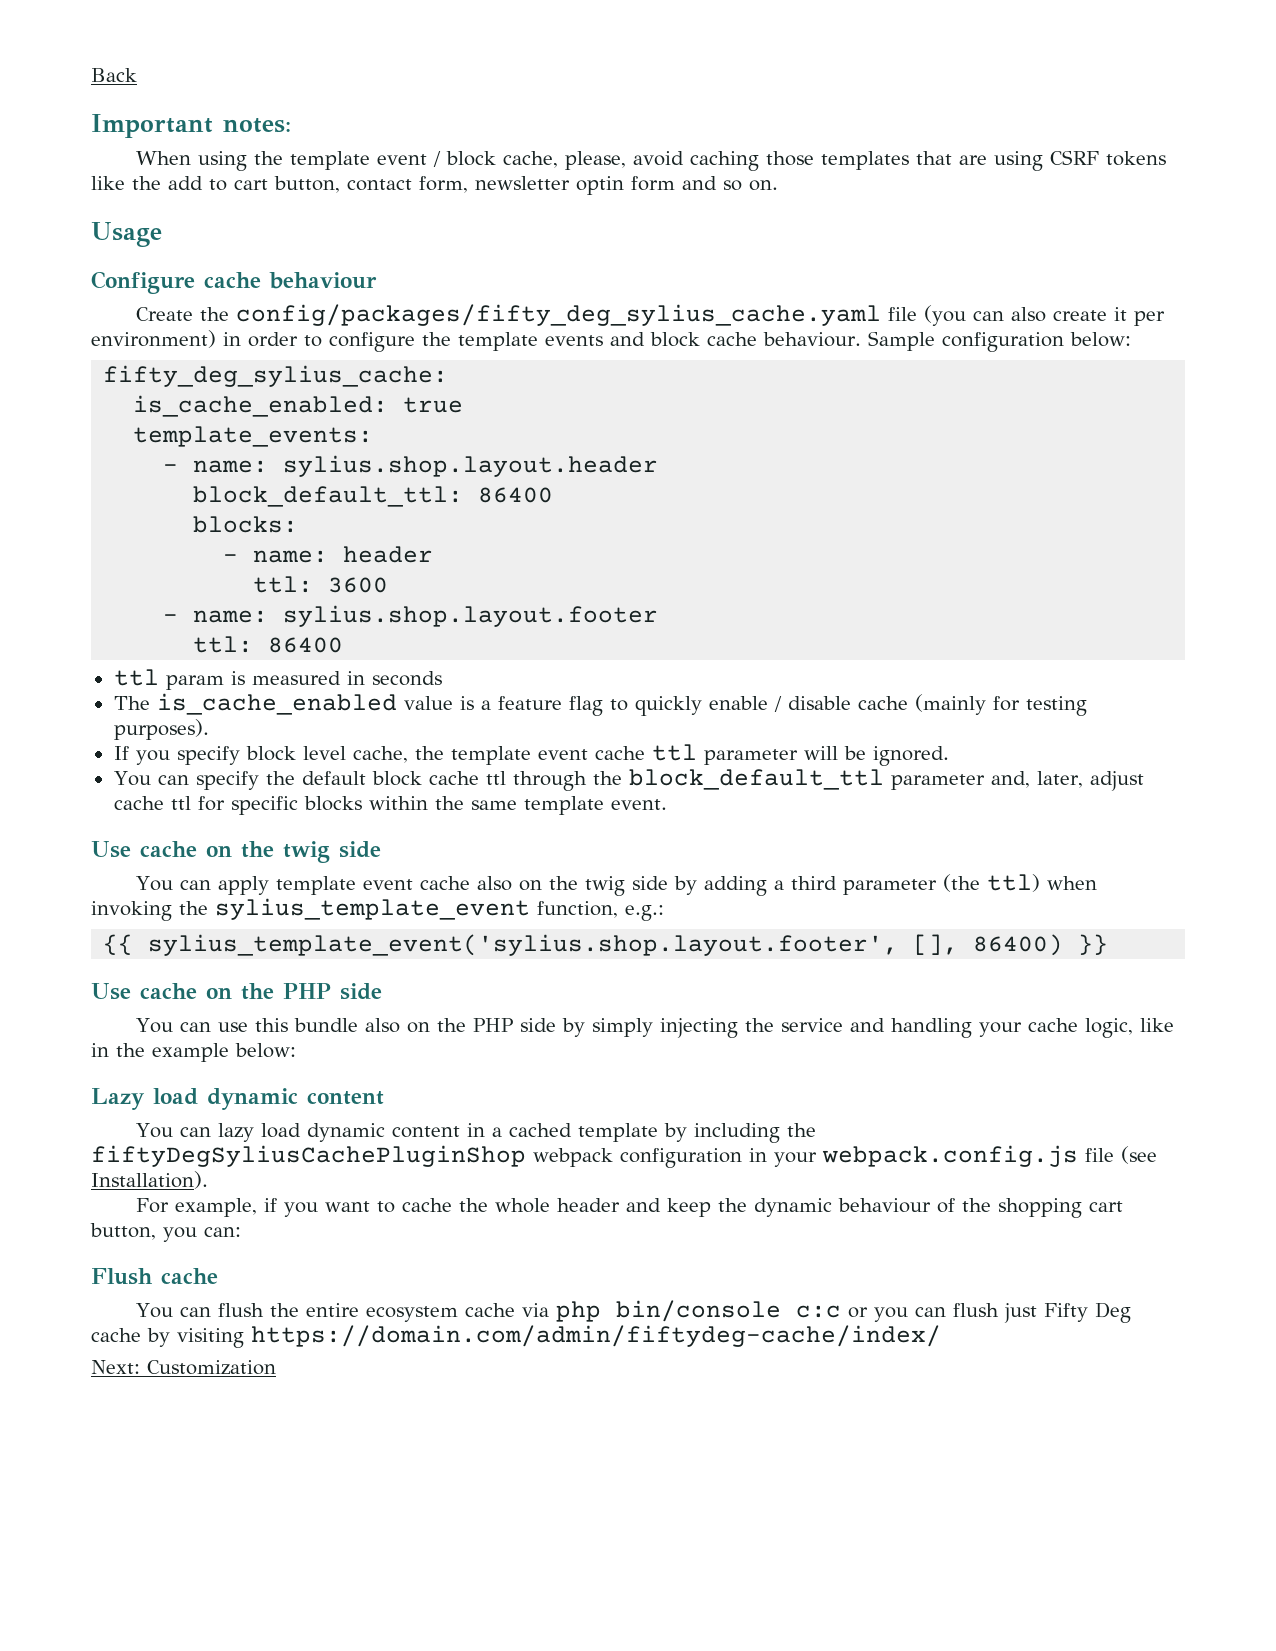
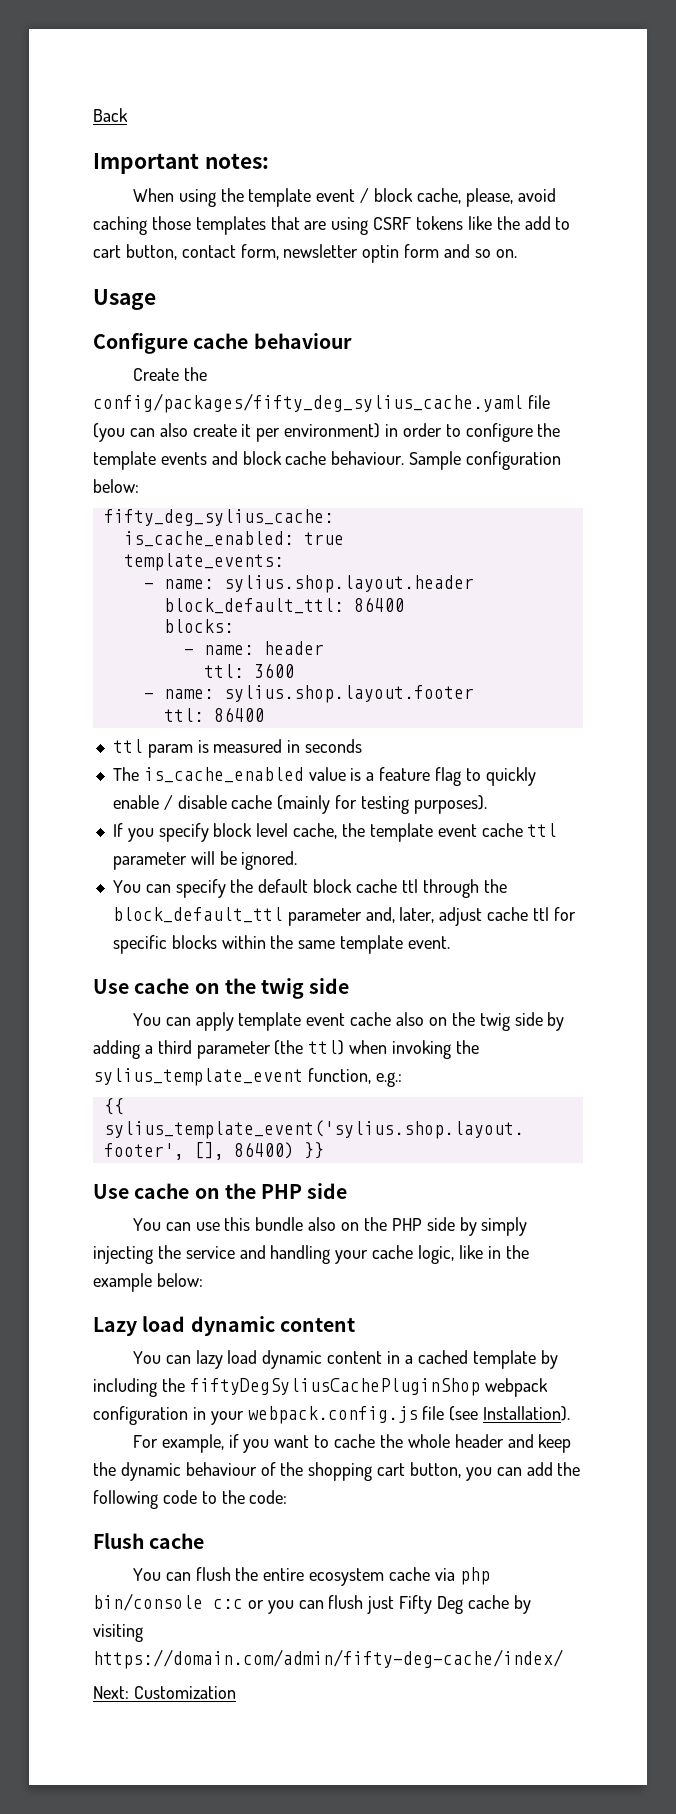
[204,1227,241,1237] can: -> [496,1462,581,1476] [93,1490,288,1509] can add the following code to the code:
[251,1325,941,1347] https://domain.com/admin/fiftydeg-cache/index/ -> [93,1649,563,1669] https://domain.com/admin/fifty-deg-cache/index/

